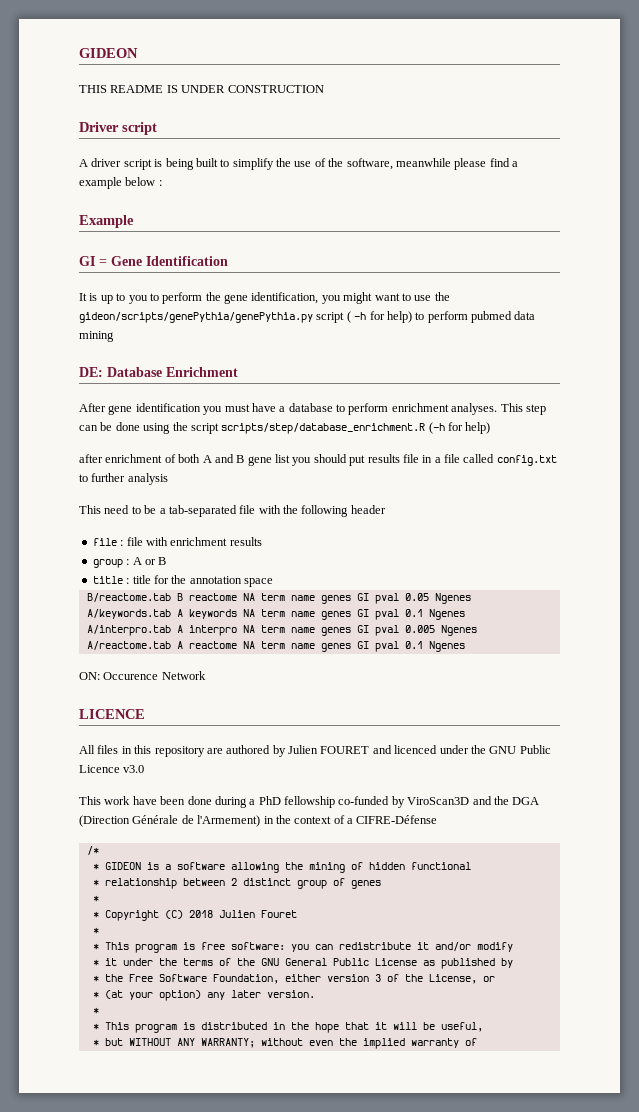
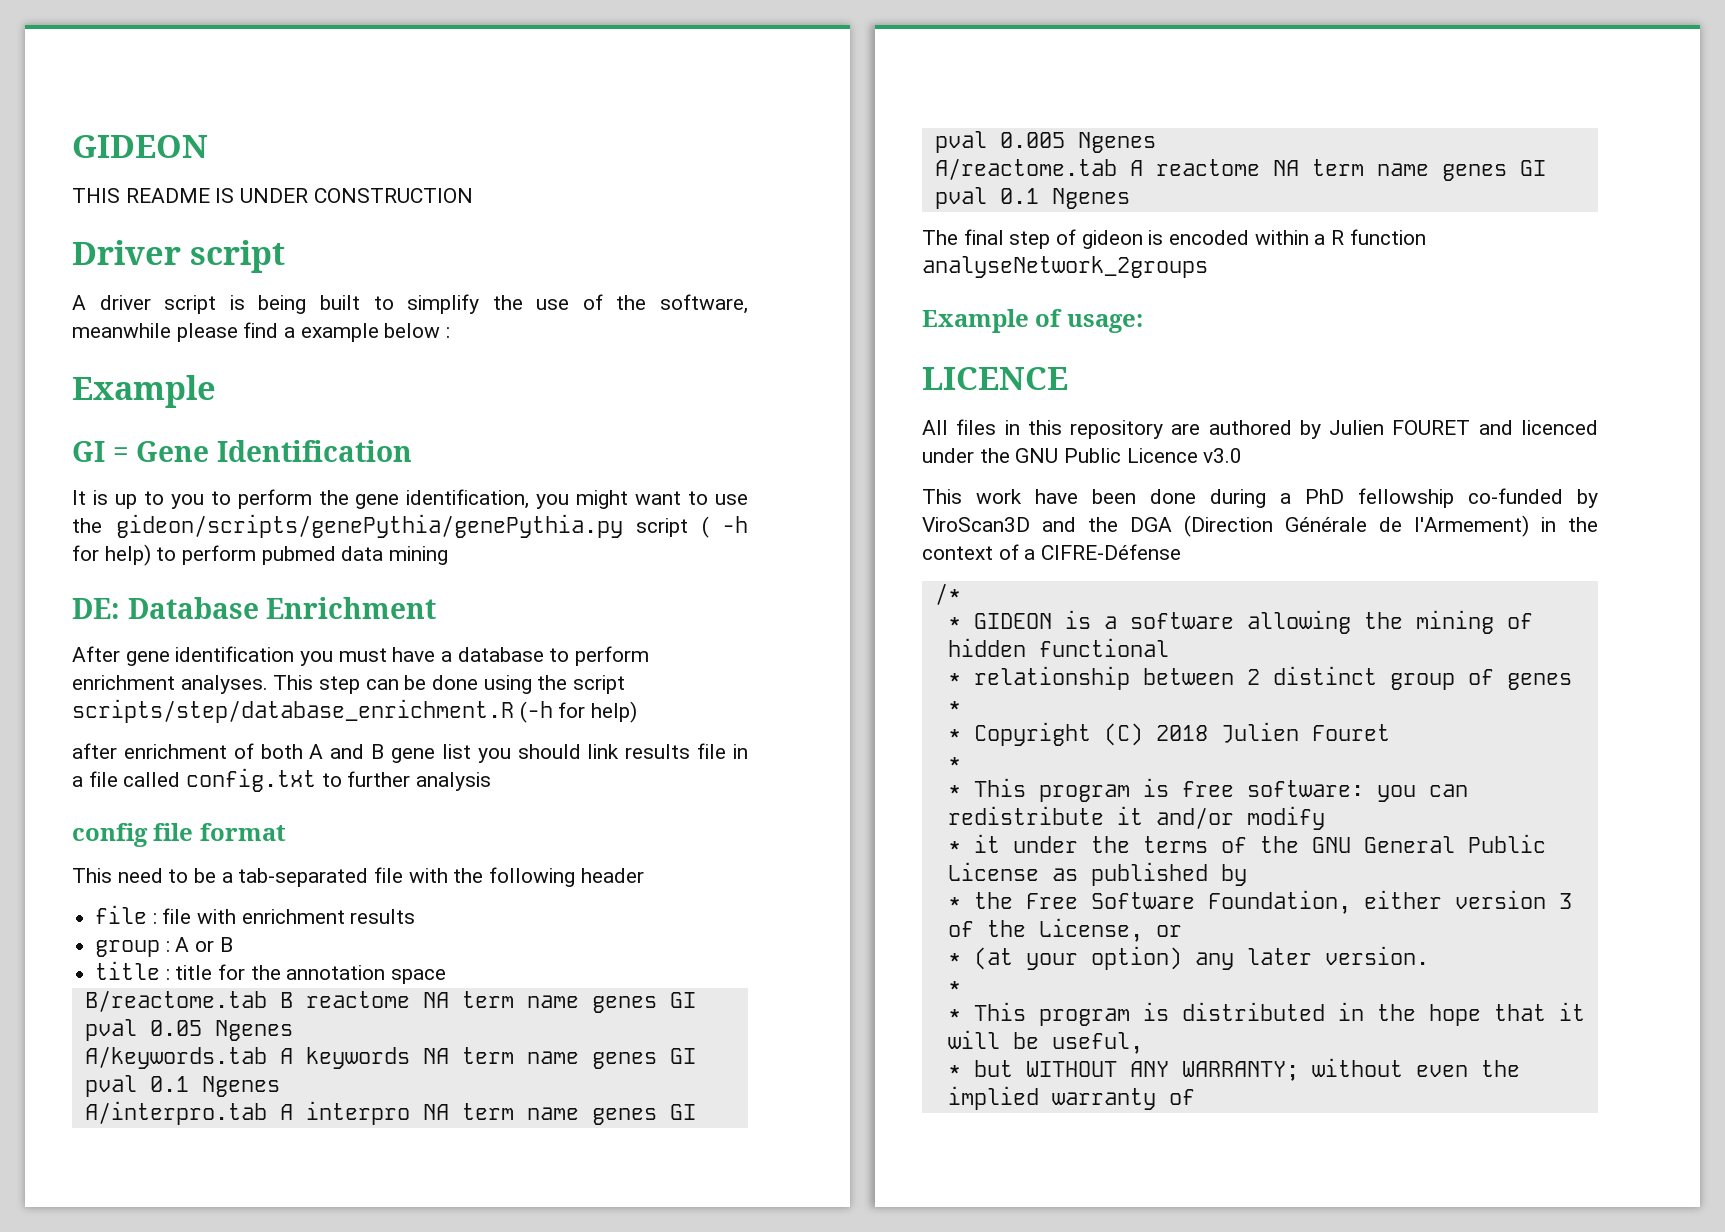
[349,455,366,466] put -> [587,744,620,759] link
(168, 479) none -> [72,823,286,847] // config file format
[79,671,206,680] ON: Occurence Network -> [922,229,1426,249] [922,256,1208,278] [922,309,1143,333] The final step of gideon is encoded within a R function analyseNetwork_2groups // Example of usage:

